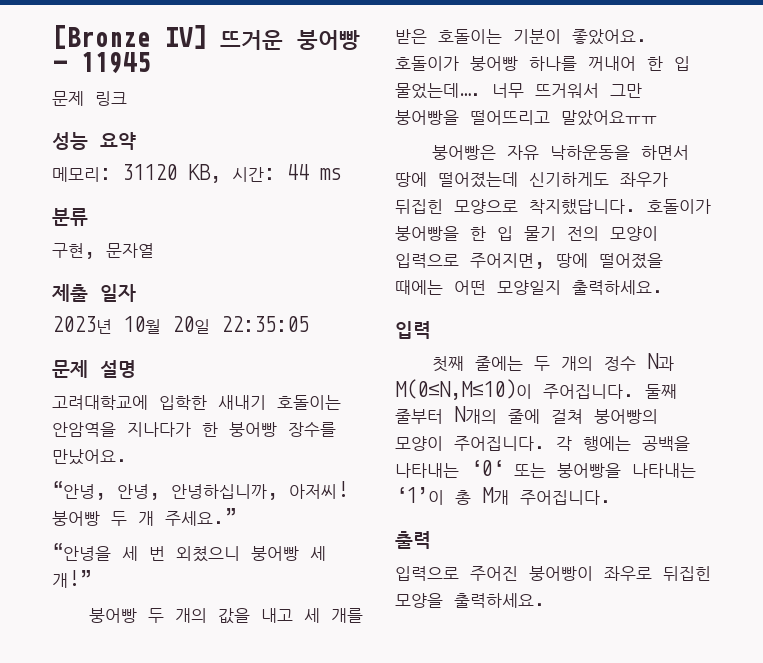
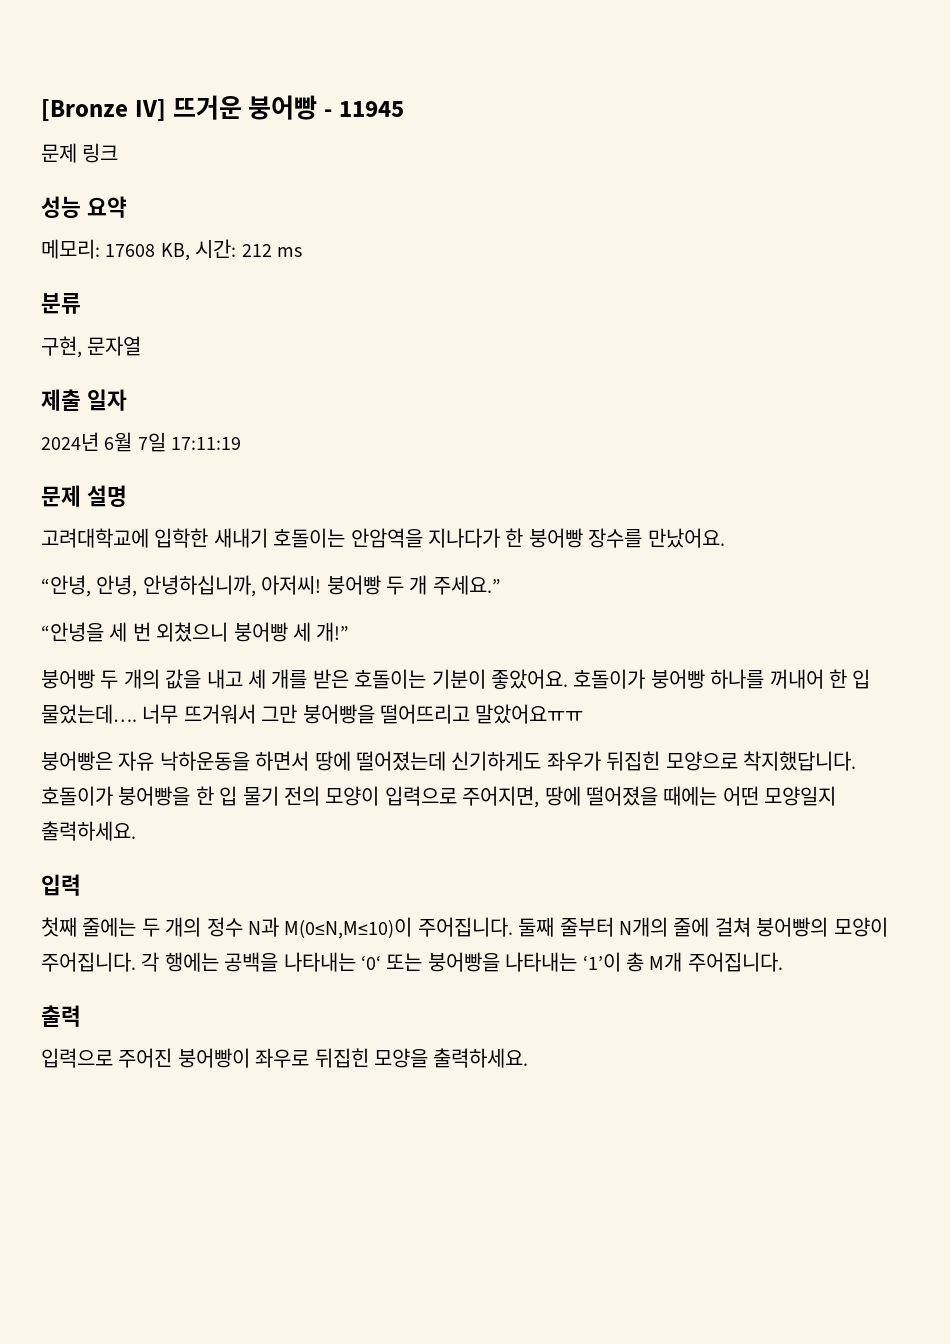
[122,164,177,180] 31120 -> [105,244,156,257] 17608
[286,164,309,180] 44 -> [241,244,272,257] 212
[52,316,309,334] 2023년 10월 20일 22:35:05 -> [41,432,242,452] 2024년 6월 7일 17:11:19

